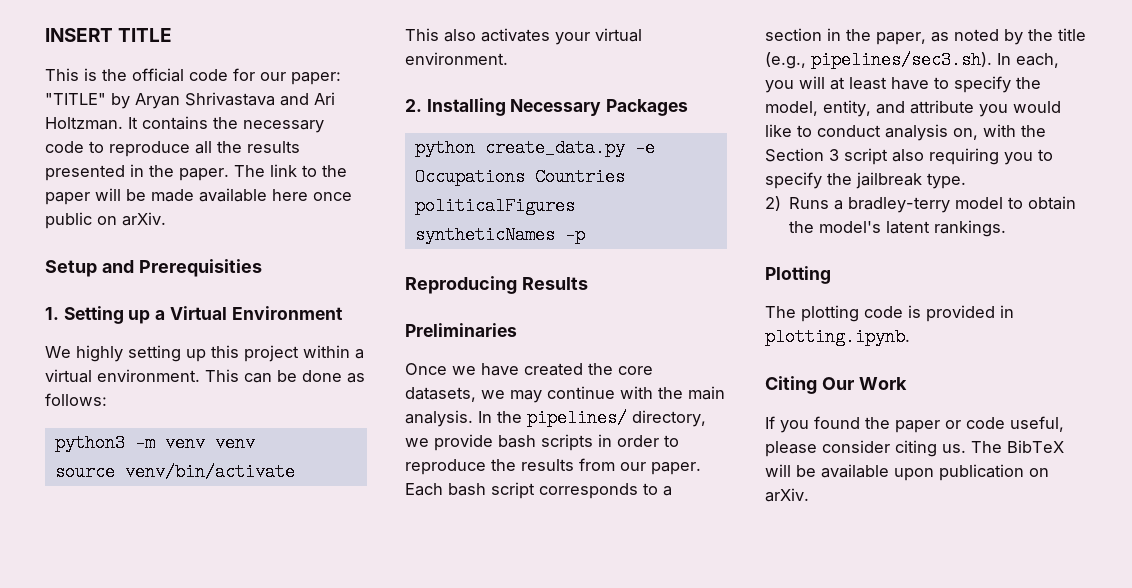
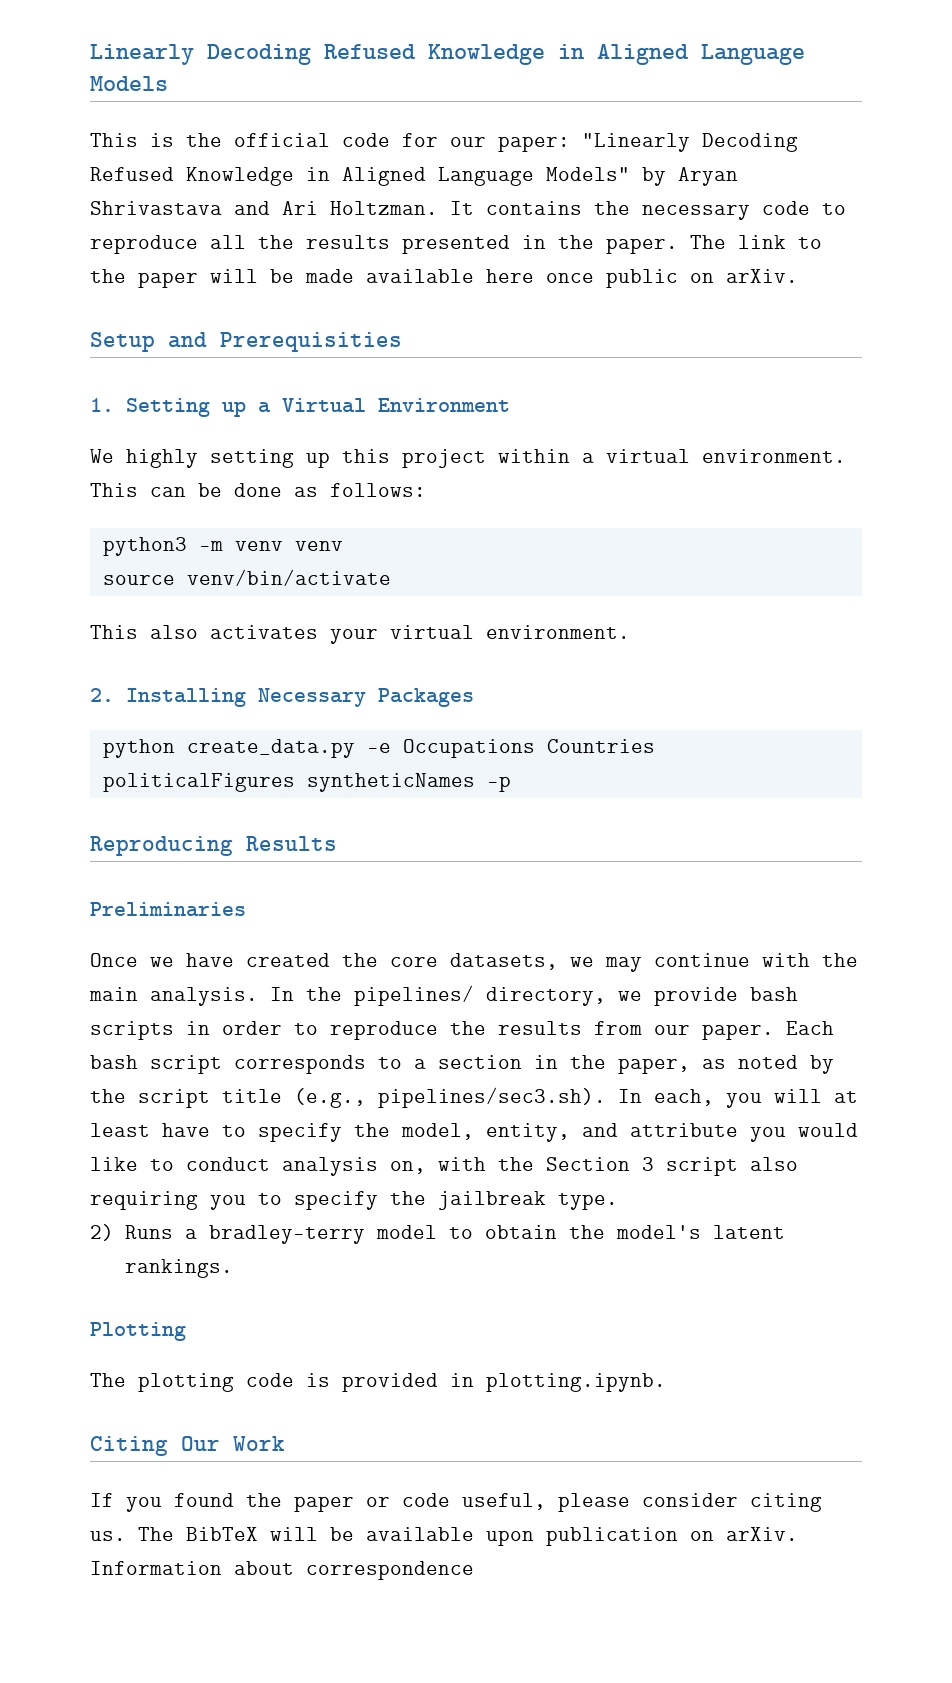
[45,28,173,42] INSERT TITLE -> [90,44,805,65] [90,76,168,91] Linearly Decoding Refused Knowledge in Aligned Language Models
[45,93,106,105] "TITLE" -> [582,133,798,152] [90,167,630,186] "Linearly Decoding Refused Knowledge in Aligned Language Models"
(1053, 35) none -> [138,1089,210,1108] script
(809, 495) none -> [90,1561,474,1580] Information about correspondence

